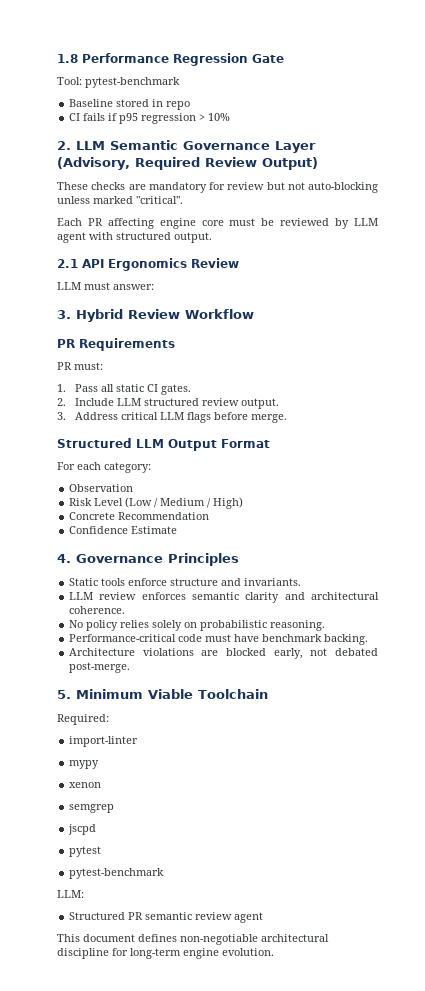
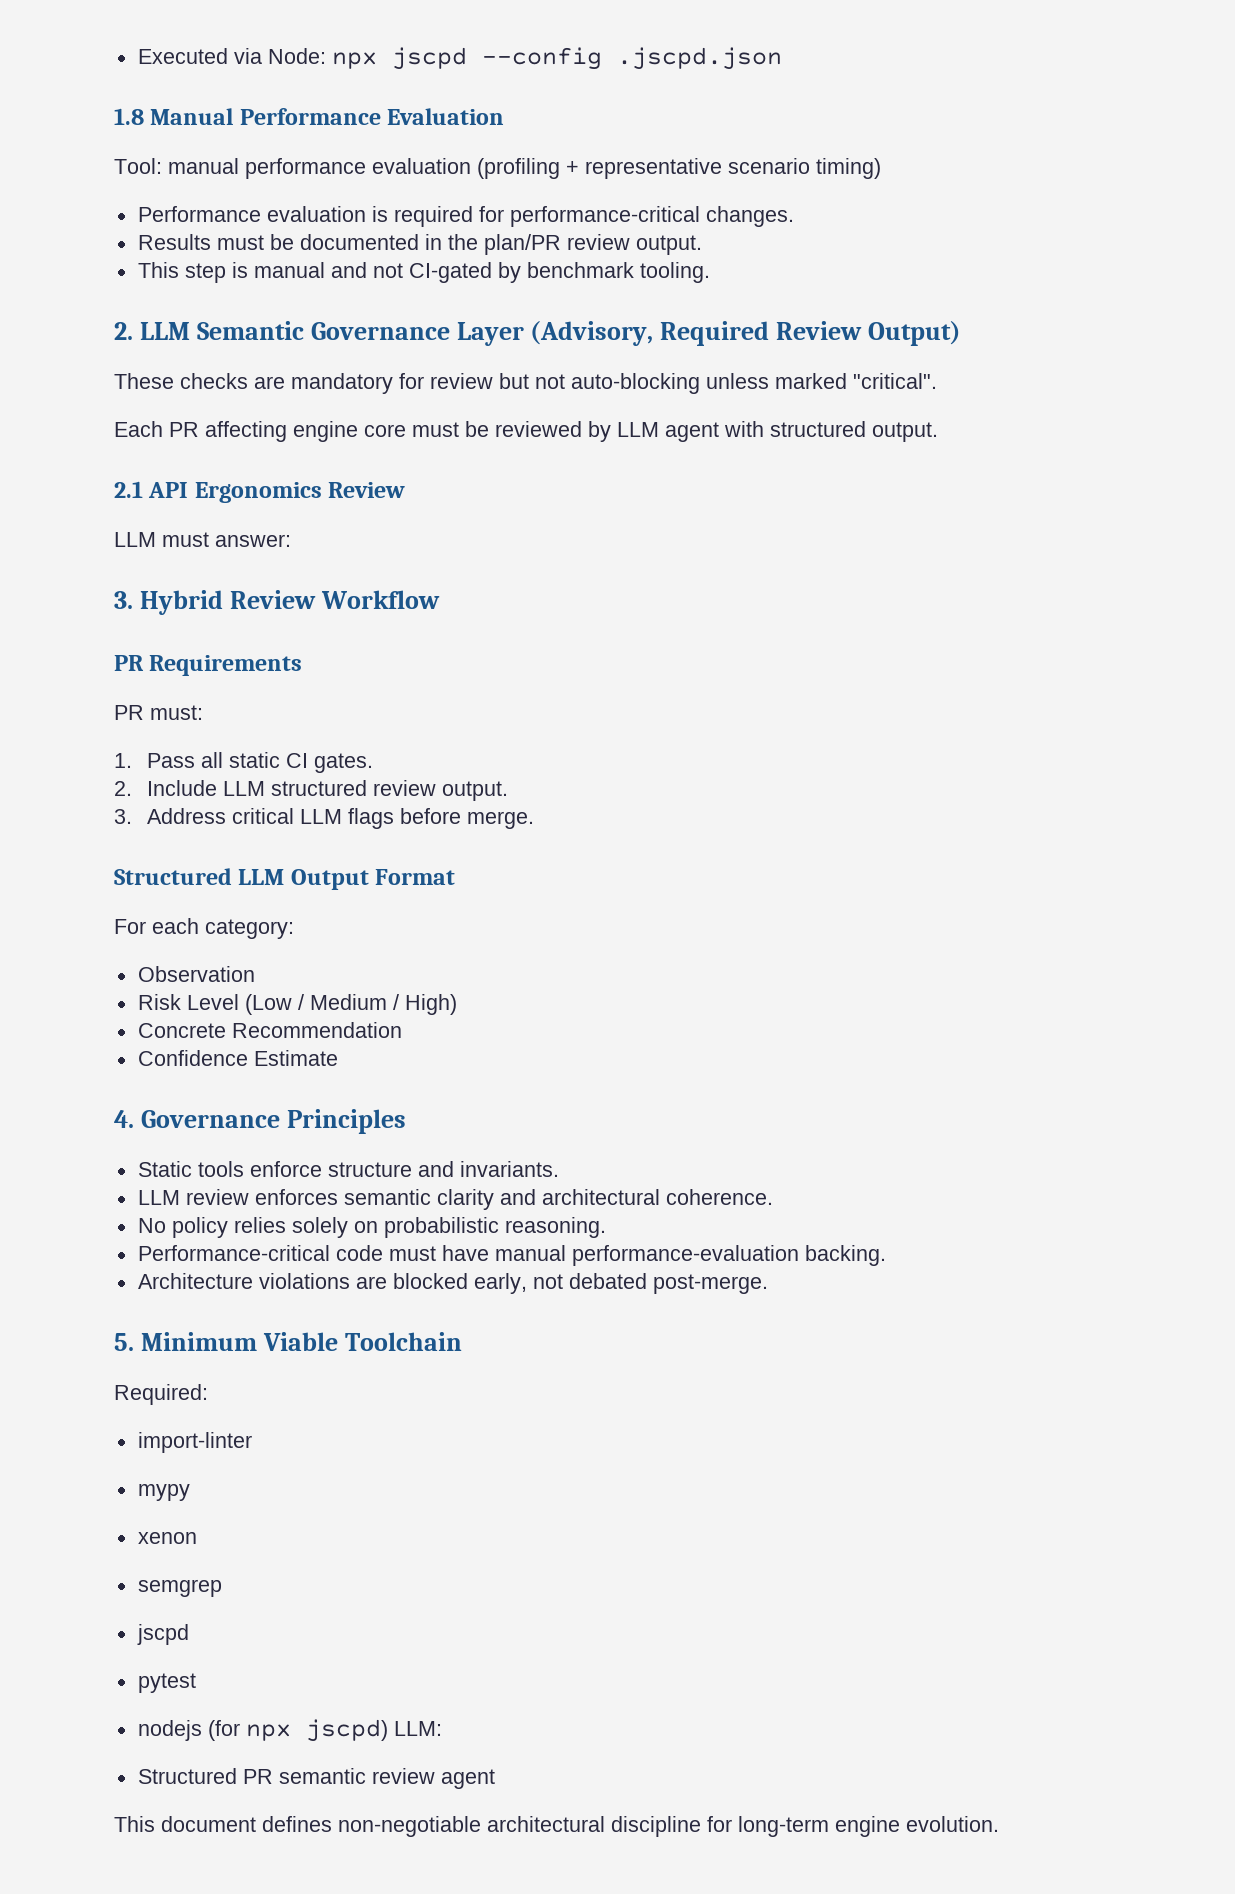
[57,53,284,66] [57,77,180,88] [69,99,191,110] [69,113,231,124] 1.8 Performance Regression Gate // Tool: pytest-benchmark // Baseline stored in repo // CI fails if p95 regression > 10% -> [137,47,782,70] [114,108,505,125] [114,158,881,179] [137,206,794,227] [137,234,702,255] [137,262,710,283] Executed via Node: npx jscpd --config .jscpd.json // 1.8 Manual Performance Evaluation // Tool: manual performance evaluation (profiling + representative scenario timing) // Performance evaluation is required for performance-critical changes. // Results must be documented in the plan/PR review output. // This step is manual and not CI-gated by benchmark tooling.
[262,634,323,642] benchmark -> [494,1245,799,1266] manual performance-evaluation
[69,868,165,879] pytest-benchmark // -> [137,1719,388,1742] nodejs (for npx jscpd)

